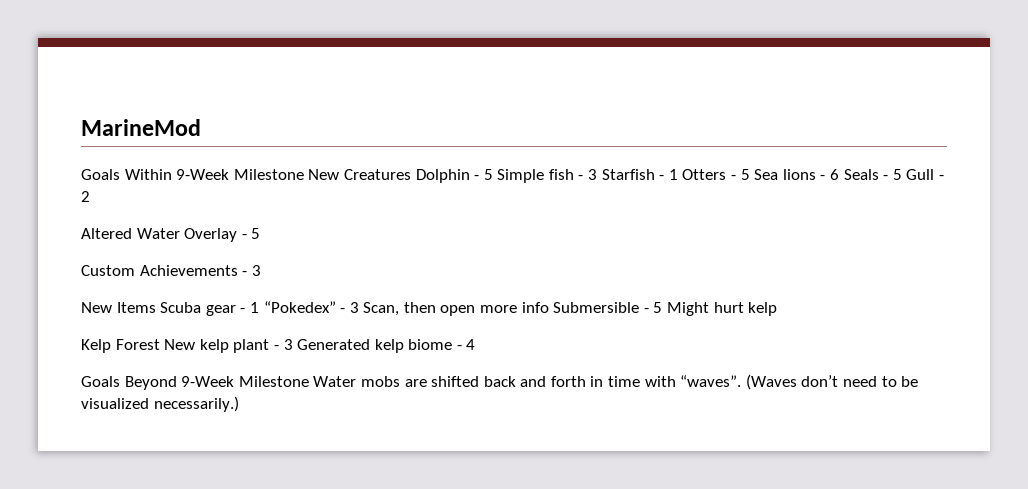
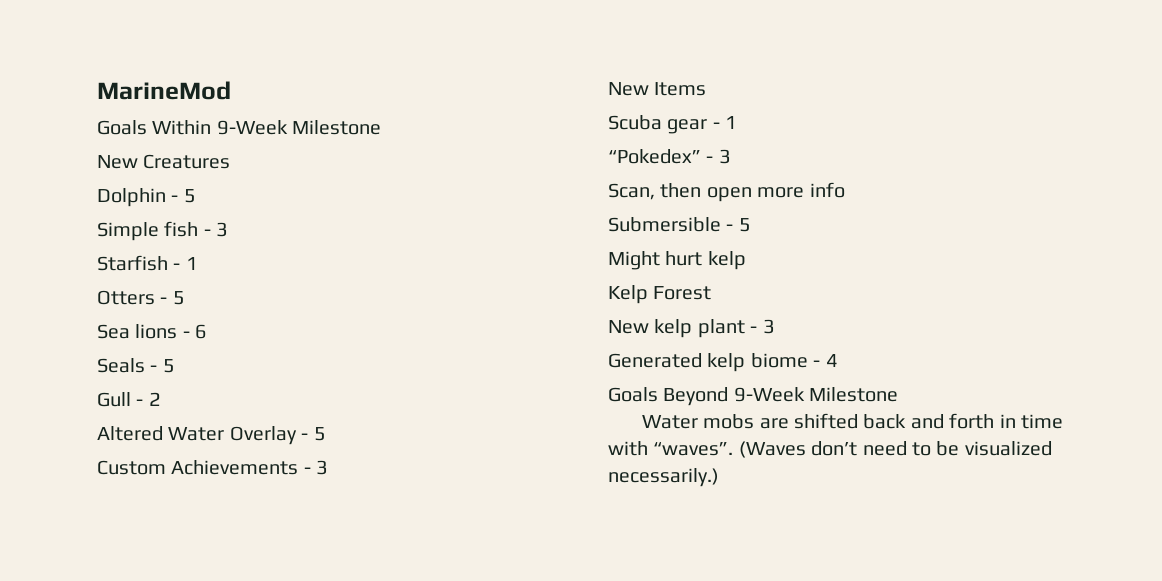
(304, 174) none -> (382, 127) //
(411, 174) none -> (231, 161) //
(493, 174) none -> (196, 196) //
(598, 174) none -> (229, 229) //
(678, 174) none -> (198, 263) //
(750, 174) none -> (185, 298) //
(839, 174) none -> (208, 331) //
(902, 174) none -> (175, 366) //
(156, 307) none -> (707, 89) //
(259, 307) none -> (738, 122) //
(359, 307) none -> (731, 156) //
(549, 307) none -> (845, 190) //
(663, 307) none -> (751, 225) //
(160, 344) none -> (712, 293) //
(293, 344) none -> (775, 326) //
(309, 381) none -> (899, 394) //

